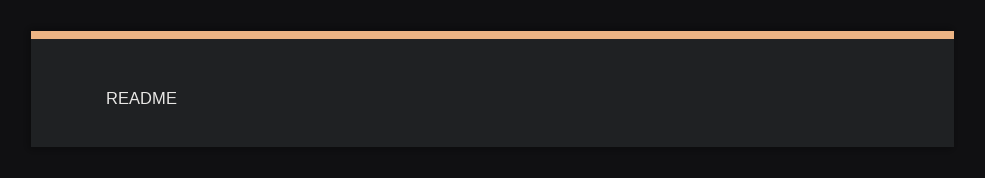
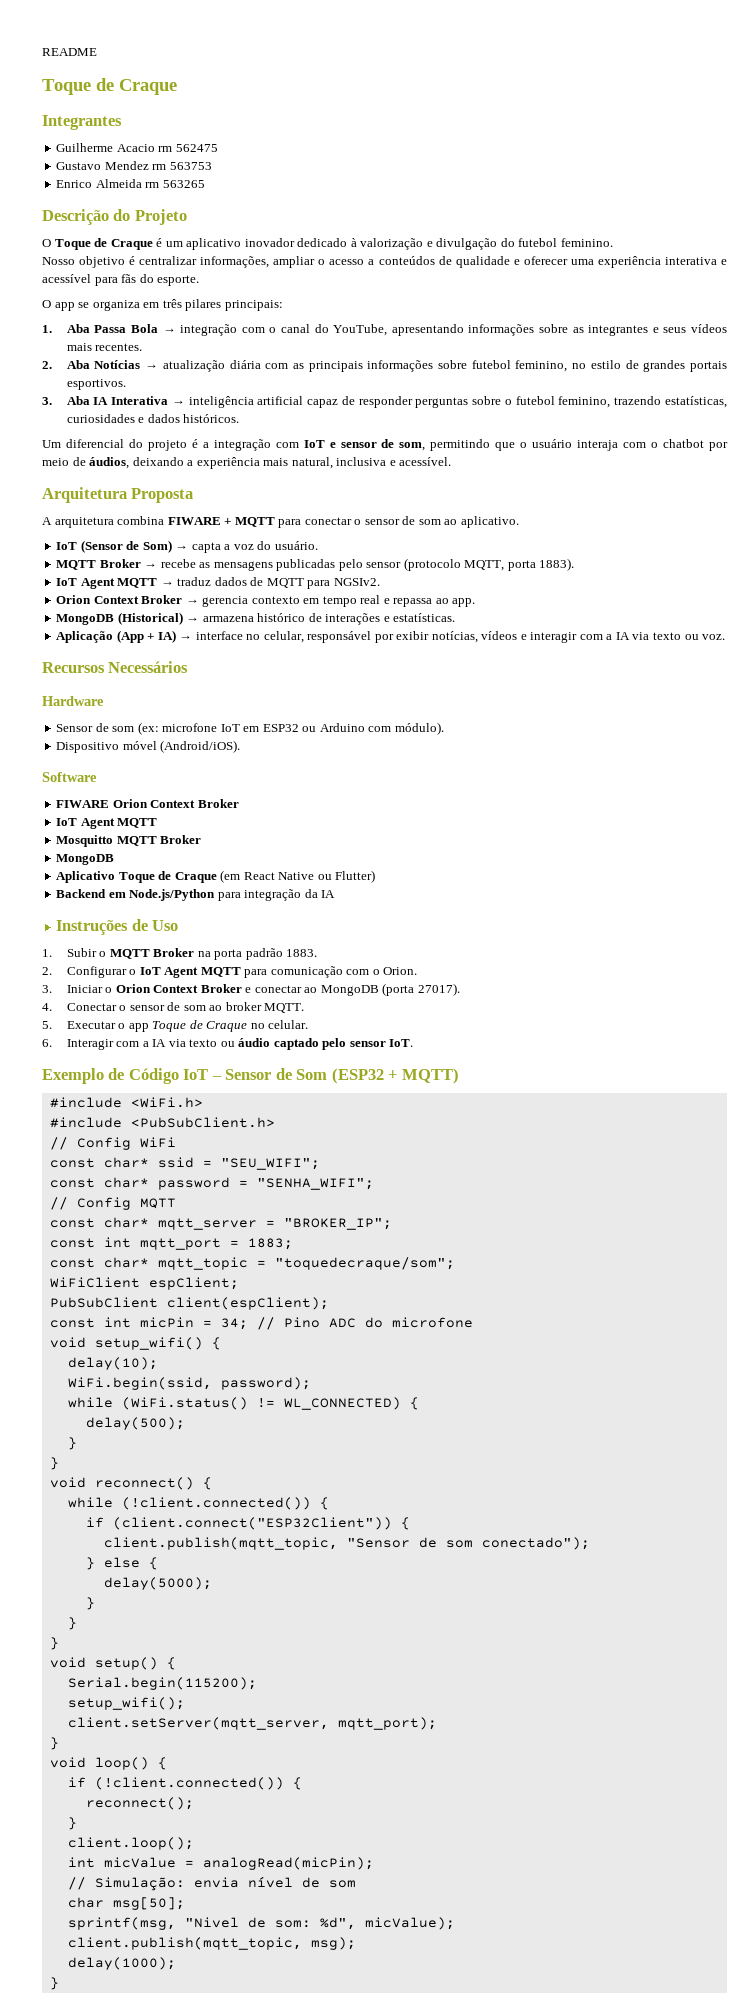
(177, 98) none -> [42,78,177,95] [42,115,122,130] [56,143,218,152] [56,161,212,170] [56,179,205,188] [42,209,187,225] [42,238,613,250] [42,256,727,268] [42,274,200,286] [42,299,283,311] [42,324,727,336] [66,343,143,351] [42,360,727,372] [66,379,126,390] [42,396,728,408] [66,414,240,423] [42,439,729,451] [42,457,452,469] [42,487,194,503] [42,516,519,528] [56,540,318,553] [56,558,575,571] [56,577,380,589] [56,595,476,607] [56,612,456,625] [56,630,726,643] [42,661,189,673] [42,696,104,706] [56,722,444,735] [56,740,241,753] [42,772,97,782] [56,799,239,808] [56,818,158,829] [56,835,202,847] [56,854,115,865] [56,870,376,883] [56,889,336,901] [56,919,179,935] [42,948,318,960] [42,966,418,978] [42,983,460,996] [42,1002,305,1013] [42,1020,309,1032] [42,1038,414,1050] [42,1068,459,1084] [49,1097,203,1108] [49,1117,275,1128] [49,1137,176,1150] [49,1157,320,1170] [49,1177,374,1190] [49,1197,176,1210] [49,1217,392,1230] [49,1237,293,1250] [49,1257,455,1270] [49,1277,239,1290] [49,1297,329,1310] [49,1317,473,1330] [49,1337,221,1350] [67,1357,158,1370] [67,1377,311,1390] [67,1397,419,1410] [85,1417,185,1430] [67,1437,77,1450] [49,1457,59,1470] [49,1477,212,1490] [67,1497,329,1510] [85,1517,410,1530] [103,1537,590,1550] [85,1557,158,1570] [103,1577,212,1590] [85,1597,95,1610] [67,1617,77,1630] [49,1637,59,1650] [49,1657,176,1670] [67,1677,257,1690] [67,1697,185,1710] [67,1717,437,1730] [49,1737,59,1750] [49,1757,167,1770] [67,1777,302,1790] [85,1797,194,1810] [67,1817,77,1830] [67,1837,194,1850] [67,1857,374,1870] [67,1876,356,1891] [67,1897,185,1910] [67,1917,455,1930] [67,1937,356,1950] [67,1957,176,1970] [49,1977,59,1990] // Toque de Craque // Integrantes // Guilherme Acacio rm 562475 // Gustavo Mendez rm 563753 // Enrico Almeida rm 563265 // Descrição do Projeto // O Toque de Craque é um aplicativo inovador dedicado à valorização e divulgação do futebol feminino. // Nosso objetivo é centralizar informações, ampliar o acesso a conteúdos de qualidade e oferecer uma experiência interativa e acessível para fãs do esporte. // O app se organiza em três pilares principais: // 1. Aba Passa Bola → integração com o canal do YouTube, apresentando informações sobre as integrantes e seus vídeos mais recentes. // 2. Aba Notícias → atualização diária com as principais informações sobre futebol feminino, no estilo de grandes portais esportivos. // 3. Aba IA Interativa → inteligência artificial capaz de responder perguntas sobre o futebol feminino, trazendo estatísticas, curiosidades e dados históricos. // Um diferencial do projeto é a integração com IoT e sensor de som, permitindo que o usuário interaja com o chatbot por meio de áudios, deixando a experiência mais natural, inclusiva e acessível. // Arquitetura Proposta // A arquitetura combina FIWARE + MQTT para conectar o sensor de som ao aplicativo. // IoT (Sensor de Som) → capta a voz do usuário. // MQTT Broker → recebe as mensagens publicadas pelo sensor (protocolo MQTT, porta 1883). // IoT Agent MQTT → traduz dados de MQTT para NGSIv2. // Orion Context Broker → gerencia contexto em tempo real e repassa ao app. // MongoDB (Historical) → armazena histórico de interações e estatísticas. // Aplicação (App + IA) → interface no celular, responsável por exibir notícias, vídeos e interagir com a IA via texto ou voz. // Recursos Necessários // Hardware // Sensor de som (ex: microfone IoT em ESP32 ou Arduino com módulo). // Dispositivo móvel (Android/iOS). // Software // FIWARE Orion Context Broker // IoT Agent MQTT // Mosquitto MQTT Broker // MongoDB // Aplicativo Toque de Craque (em React Native ou Flutter) // Backend em Node.js/Python para integração da IA // Instruções de Uso // 1. Subir o MQTT Broker na porta padrão 1883. // 2. Configurar o IoT Agent MQTT para comunicação com o Orion. // 3. Iniciar o Orion Context Broker e conectar ao MongoDB (porta 27017). // 4. Conectar o sensor de som ao broker MQTT. // 5. Executar o app Toque de Craque no celular. // 6. Interagir com a IA via texto ou áudio captado pelo sensor IoT. // Exemplo de Código IoT – Sensor de Som (ESP32 + MQTT) // #include <WiFi.h> // #include <PubSubClient.h> // // Config WiFi // const char* ssid = "SEU_WIFI"; // const char* password = "SENHA_WIFI"; // // Config MQTT // const char* mqtt_server = "BROKER_IP"; // const int mqtt_port = 1883; // const char* mqtt_topic = "toquedecraque/som"; // WiFiClient espClient; // PubSubClient client(espClient); // const int micPin = 34; // Pino ADC do microfone // void setup_wifi() { // delay(10); // WiFi.begin(ssid, password); // while (WiFi.status() != WL_CONNECTED) { // delay(500); // } // } // void reconnect() { // while (!client.connected()) { // if (client.connect("ESP32Client")) { // client.publish(mqtt_topic, "Sensor de som conectado"); // } else { // delay(5000); // } // } // } // void setup() { // Serial.begin(115200); // setup_wifi(); // client.setServer(mqtt_server, mqtt_port); // } // void loop() { // if (!client.connected()) { // reconnect(); // } // client.loop(); // int micValue = analogRead(micPin); // // Simulação: envia nível de som // char msg[50]; // sprintf(msg, "Nivel de som: %d", micValue); // client.publish(mqtt_topic, msg); // delay(1000); // }

